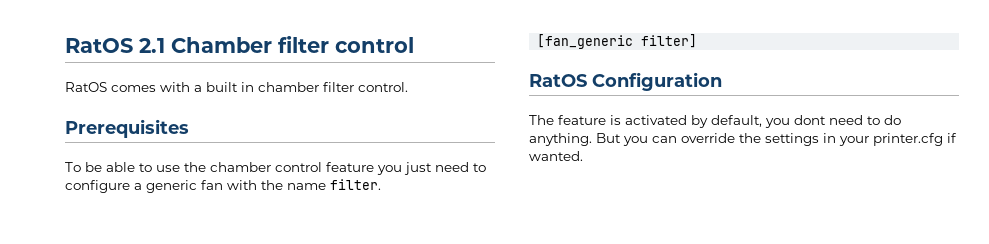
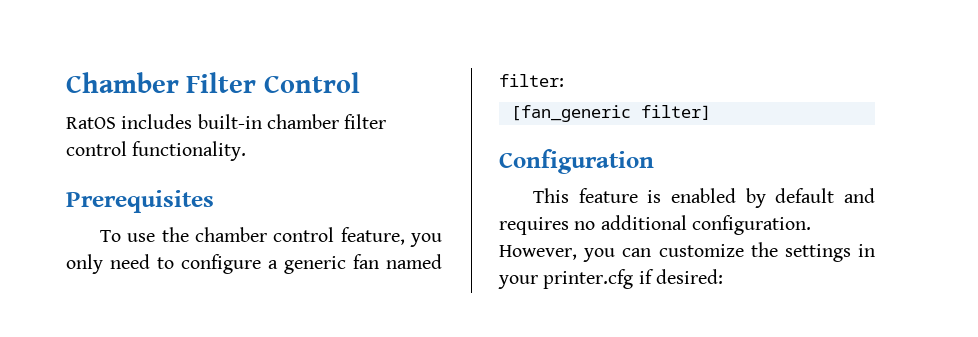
[65,36,414,53] [65,82,408,92] RatOS 2.1 Chamber filter control // RatOS comes with a built in chamber filter control. -> [66,72,360,93] [66,114,387,129] [66,141,247,161] Chamber Filter Control // RatOS includes built-in chamber filter control functionality.
[85,162,152,172] be able to -> (122, 236) none
[326,162,432,175] feature you just -> [340,227,442,247] [66,254,103,274] feature, you only
[227,179,381,190] with the name filter. -> [386,254,442,269] [499,74,564,87] named filter:
[529,74,587,87] RatOS -> (711, 112) none
[529,115,554,125] The -> [533,188,570,203] This
[625,115,901,128] [529,133,621,146] activated by default, you dont need to do anything. But -> [671,188,875,208] [499,215,811,235] [499,245,577,260] enabled by default and requires no additional configuration. However,
[681,133,735,143] override -> [658,244,744,257] customize
[529,151,583,161] wanted. -> [655,269,723,284] desired:

